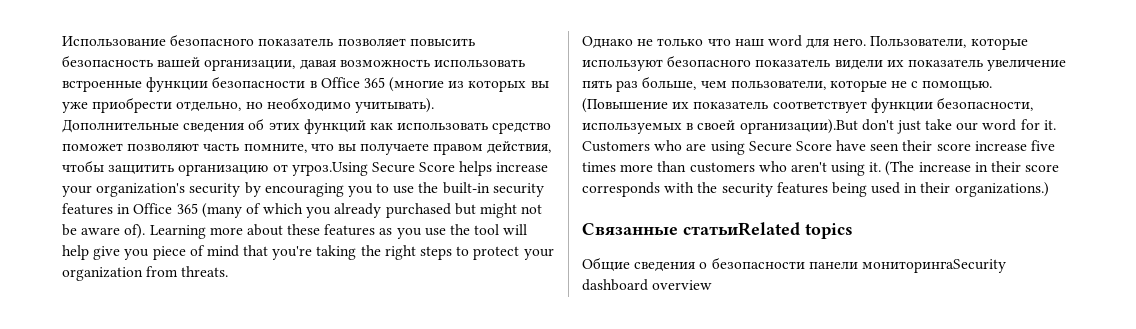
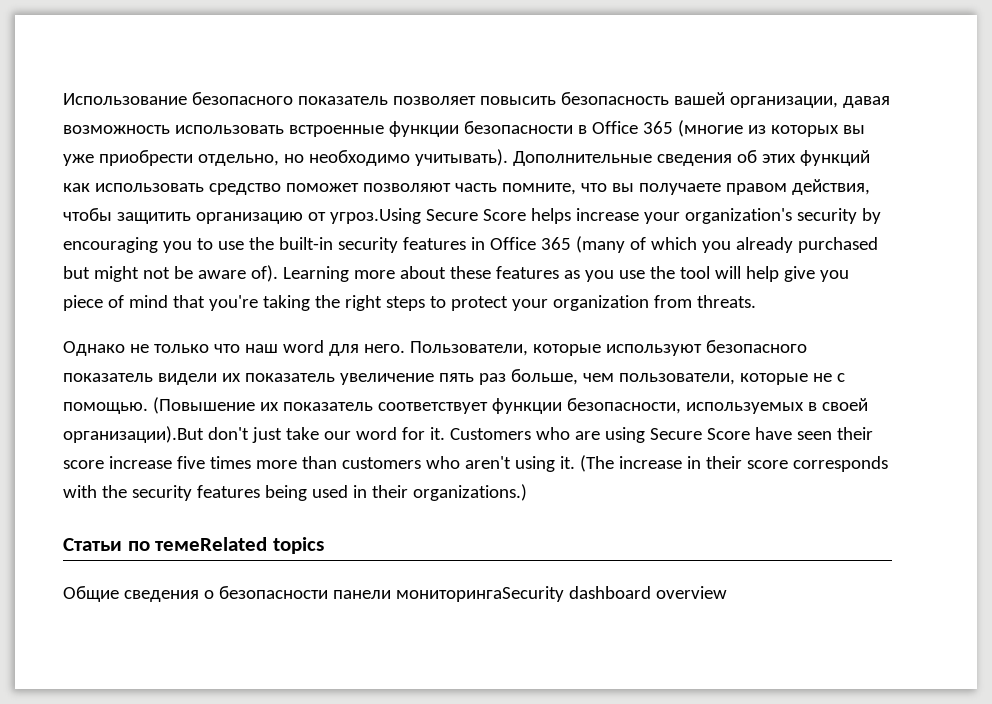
[582,222,800,236] Связанные статьиRelated -> [63,537,268,551] Статьи по темеRelated

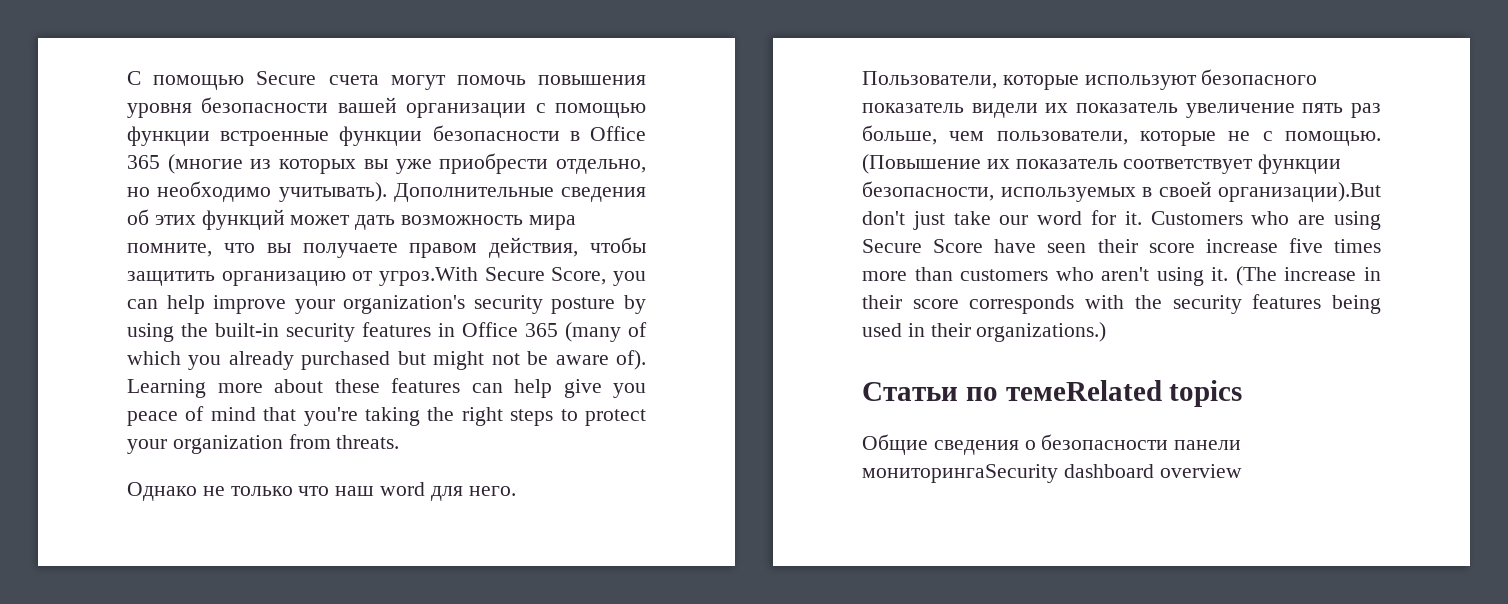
[63,92,890,108] [63,125,284,134] Использование безопасного показатель позволяет повысить безопасность вашей организации, давая возможность использовать -> [127,71,646,90] [127,97,646,118] [127,126,210,146] С помощью Secure счета могут помочь повышения уровня безопасности вашей организации с помощью функции
[63,183,497,195] как использовать средство поможет позволяют часть -> [290,215,576,230] может дать возможность мира
[329,208,881,224] [63,237,244,253] угроз.Using Secure Score helps increase your organization's security by encouraging you to use -> [379,267,646,286] [127,295,646,314] [127,323,174,342] угроз.With Secure Score, you can help improve your organization's security posture by using
[563,266,741,282] as you use the tool will -> [471,383,503,393] can
[63,295,103,311] piece -> [127,411,178,426] peace

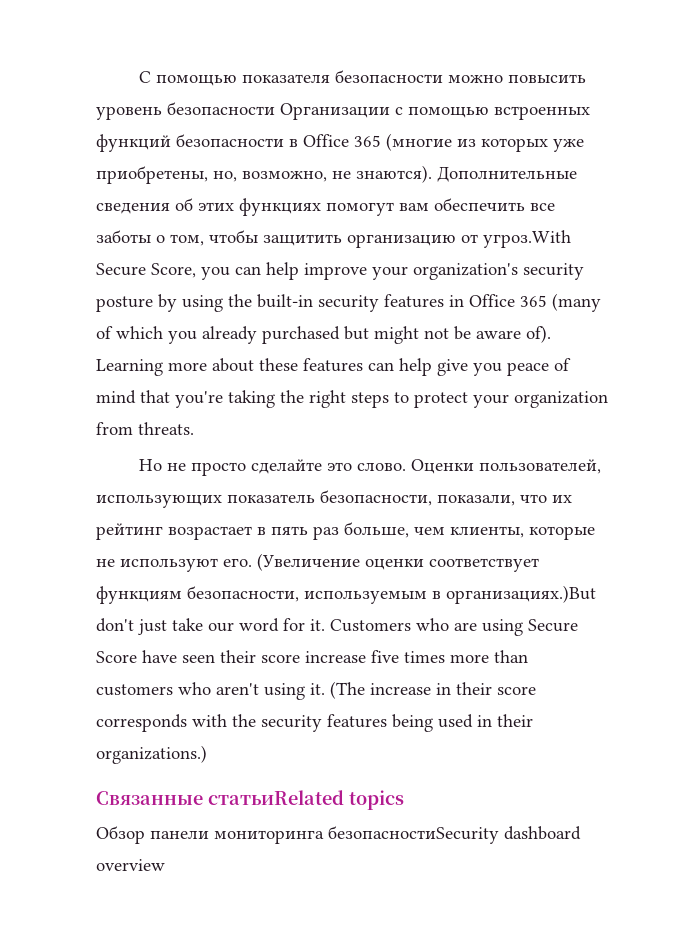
[256,71,646,90] [127,97,646,118] [127,126,423,146] Secure счета могут помочь повышения уровня безопасности вашей организации с помощью функции встроенные функции -> [242,70,587,83] [96,102,590,120] [96,134,171,152] показателя безопасности можно повысить уровень безопасности Организации с помощью встроенных функций
[363,153,646,174] [127,181,646,202] [127,209,576,230] [127,237,579,258] вы уже приобрести отдельно, но необходимо учитывать). Дополнительные сведения об этих функций может дать возможность мира помните, что вы получаете правом действия, -> [553,139,584,152] [96,165,577,184] [96,198,555,216] [96,230,204,246] уже приобретены, но, возможно, не знаются). Дополнительные сведения об этих функциях помогут вам обеспечить все заботы о том,
[127,482,516,501] [862,69,1318,90] [862,103,1295,118] Однако не только что наш word для него. Пользователи, которые используют безопасного показатель видели их показатель увеличение -> [139,459,602,476] [96,490,572,508] [96,523,266,540] Но не просто сделайте это слово. Оценки пользователей, использующих показатель безопасности, показали, что их рейтинг возрастает в
[996,131,1128,145] пользователи, -> [450,526,524,538] клиенты,
[1262,131,1381,146] [862,154,1342,174] [862,181,1381,202] с помощью. (Повышение их показатель соответствует функции безопасности, используемых в своей организации).But -> [120,553,539,572] [96,585,596,604] используют его. (Увеличение оценки соответствует функциям безопасности, используемым в организациях.)But
[862,380,1243,407] [862,434,1242,455] [862,464,1058,483] Статьи по темеRelated topics // Общие сведения о безопасности панели мониторингаSecurity -> [96,790,404,810] [96,826,499,844] Связанные статьиRelated topics // Обзор панели мониторинга безопасностиSecurity

